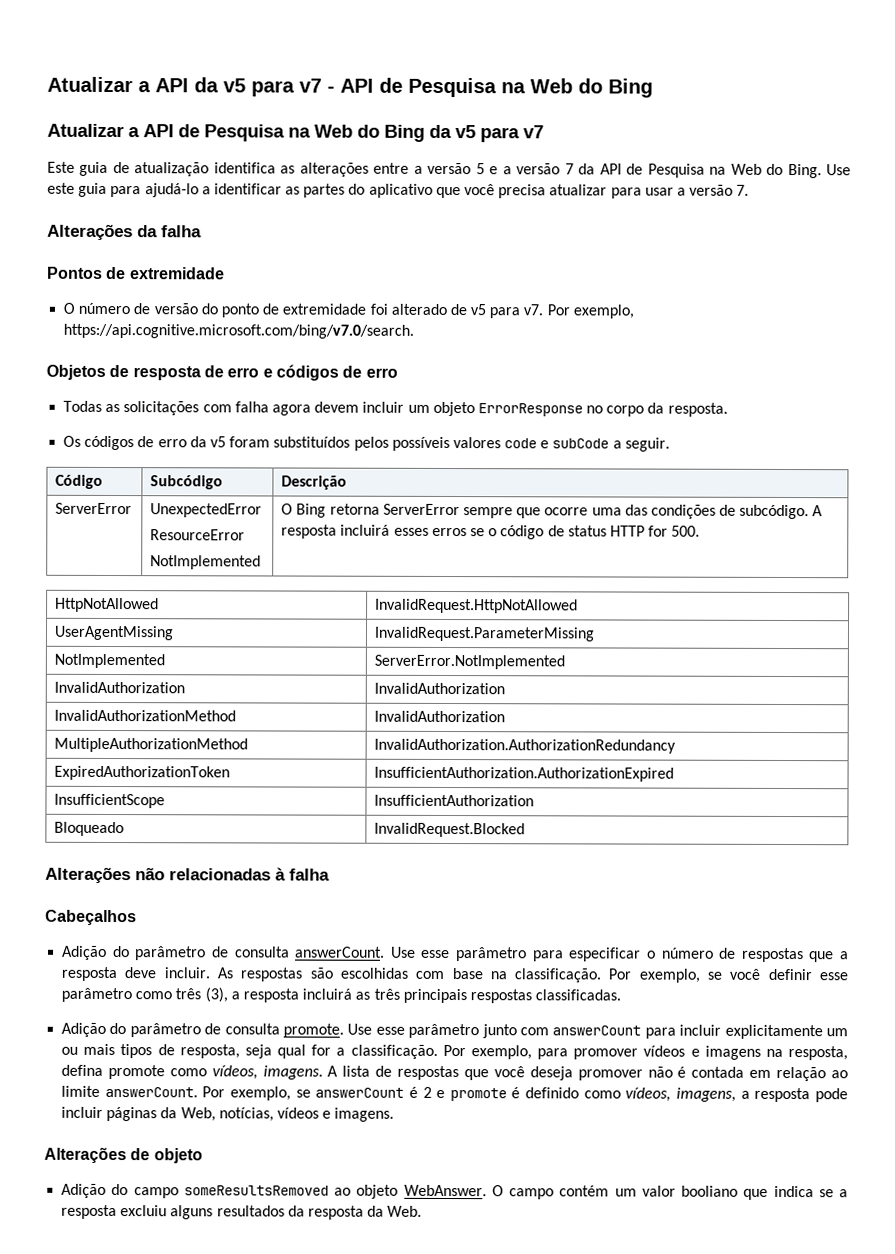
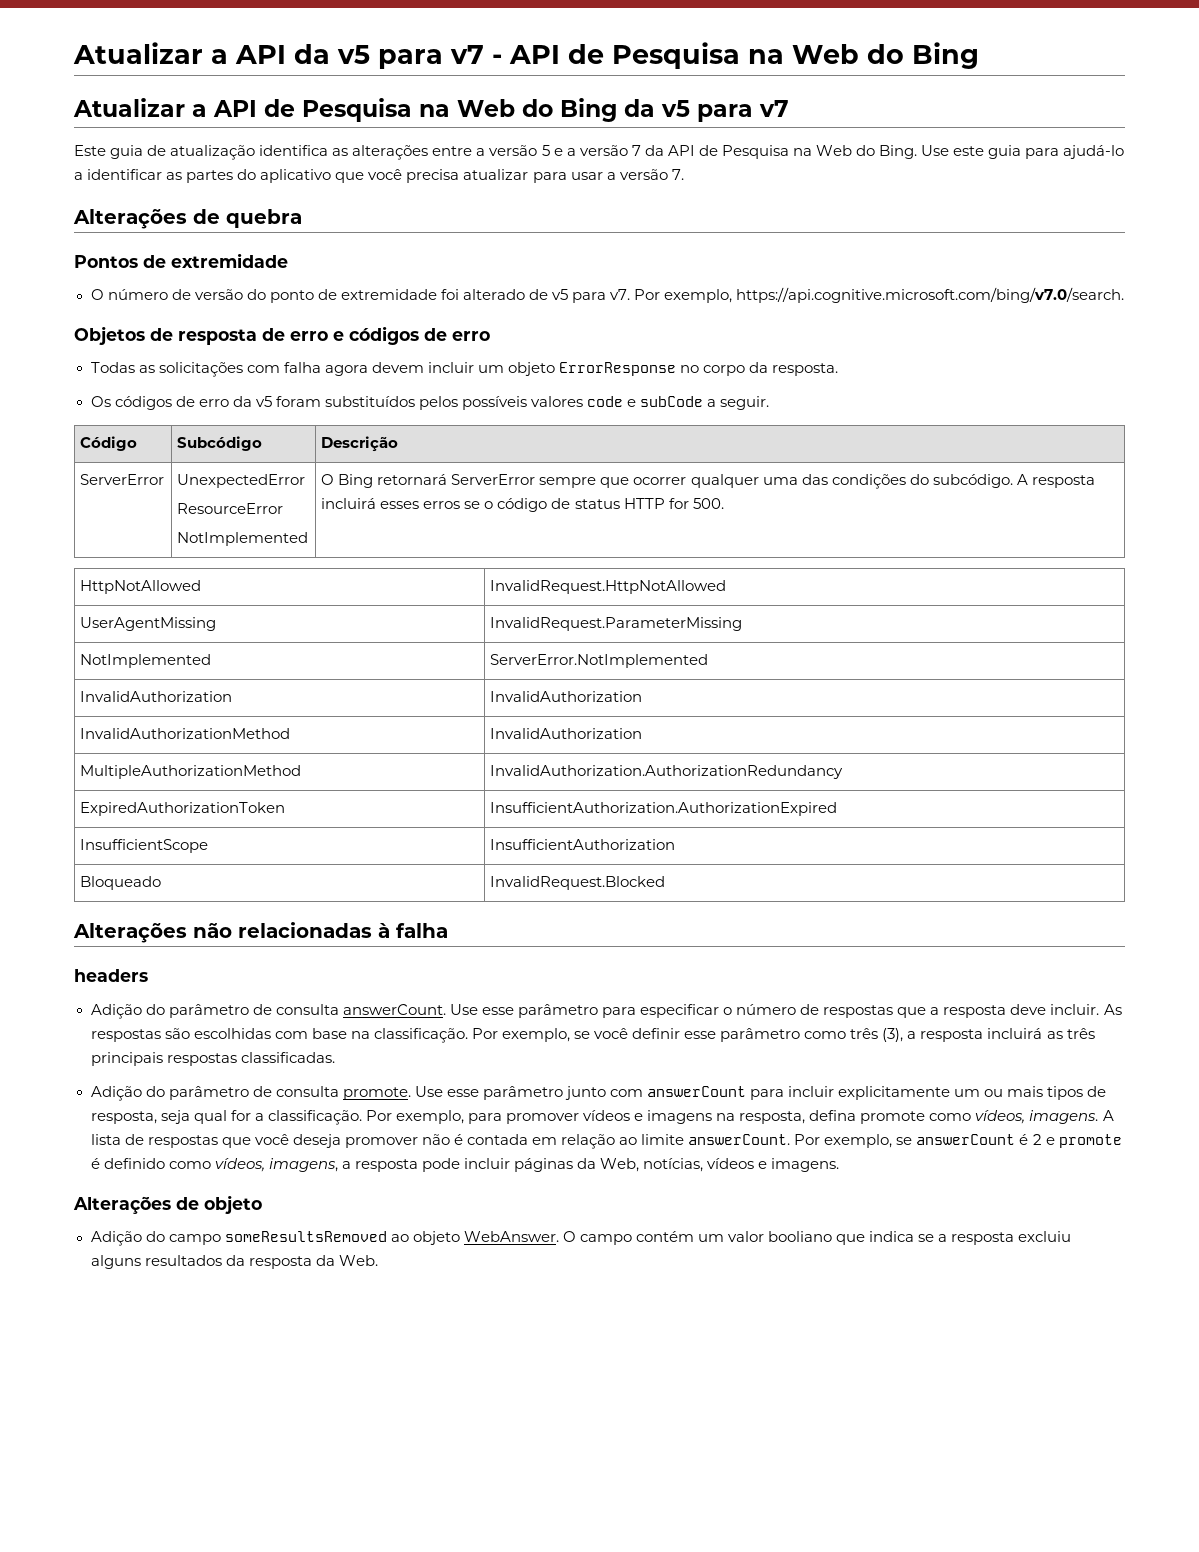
[137,225,202,238] da falha -> [193,209,302,228] de quebra
[329,503,380,515] retorna -> [377,474,448,485] retornará
[544,507,589,516] ocorre -> [633,474,759,488] ocorrer qualquer
[719,504,737,516] de -> [909,474,929,485] do
[45,909,137,926] Cabeçalhos -> [74,969,148,982] headers

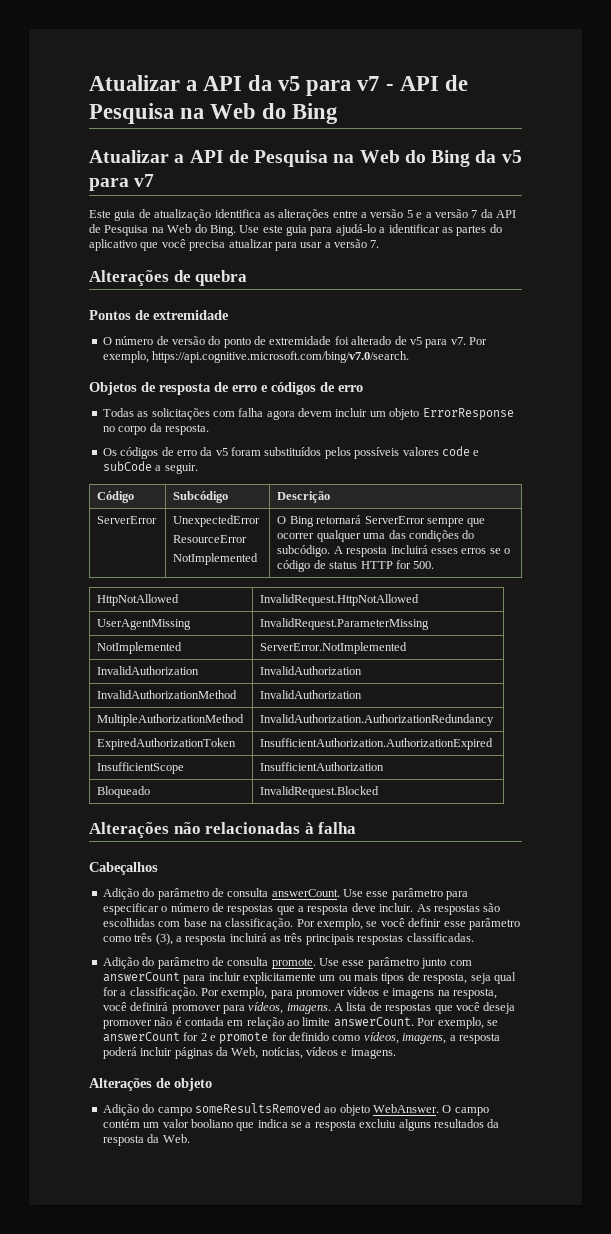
[74,969,148,982] headers -> [89,862,158,875] Cabeçalhos
[809,1110,972,1124] defina promote como -> [102,1002,245,1014] você definirá promover para
[1019,1134,1029,1145] é -> [183,1032,199,1041] for
[90,1158,100,1169] é -> [271,1032,287,1041] for
[421,1158,460,1172] pode -> [102,1047,137,1059] poderá

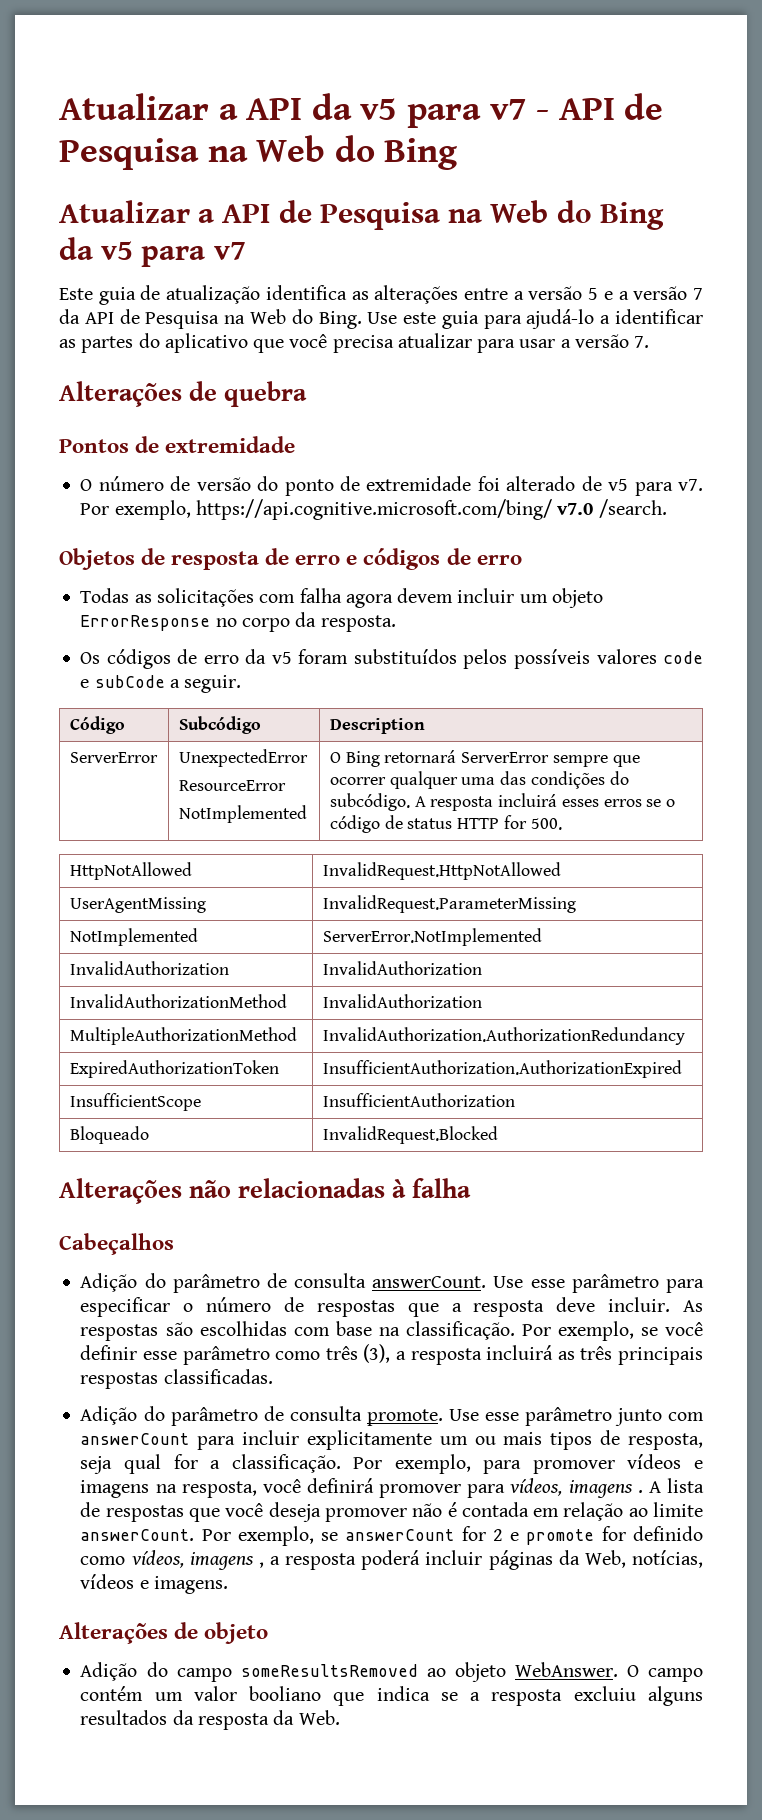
[152,351,410,363] https://api.cognitive.microsoft.com/bing/v7.0/search. -> [195,499,667,520] https://api.cognitive.microsoft.com/bing/ v7.0 /search.
[277,491,331,503] Descrição -> [329,718,425,734] Description
[286,1003,331,1014] imagens. -> [568,1480,643,1498] imagens .
[402,1033,447,1044] imagens, -> [189,1552,264,1570] imagens ,

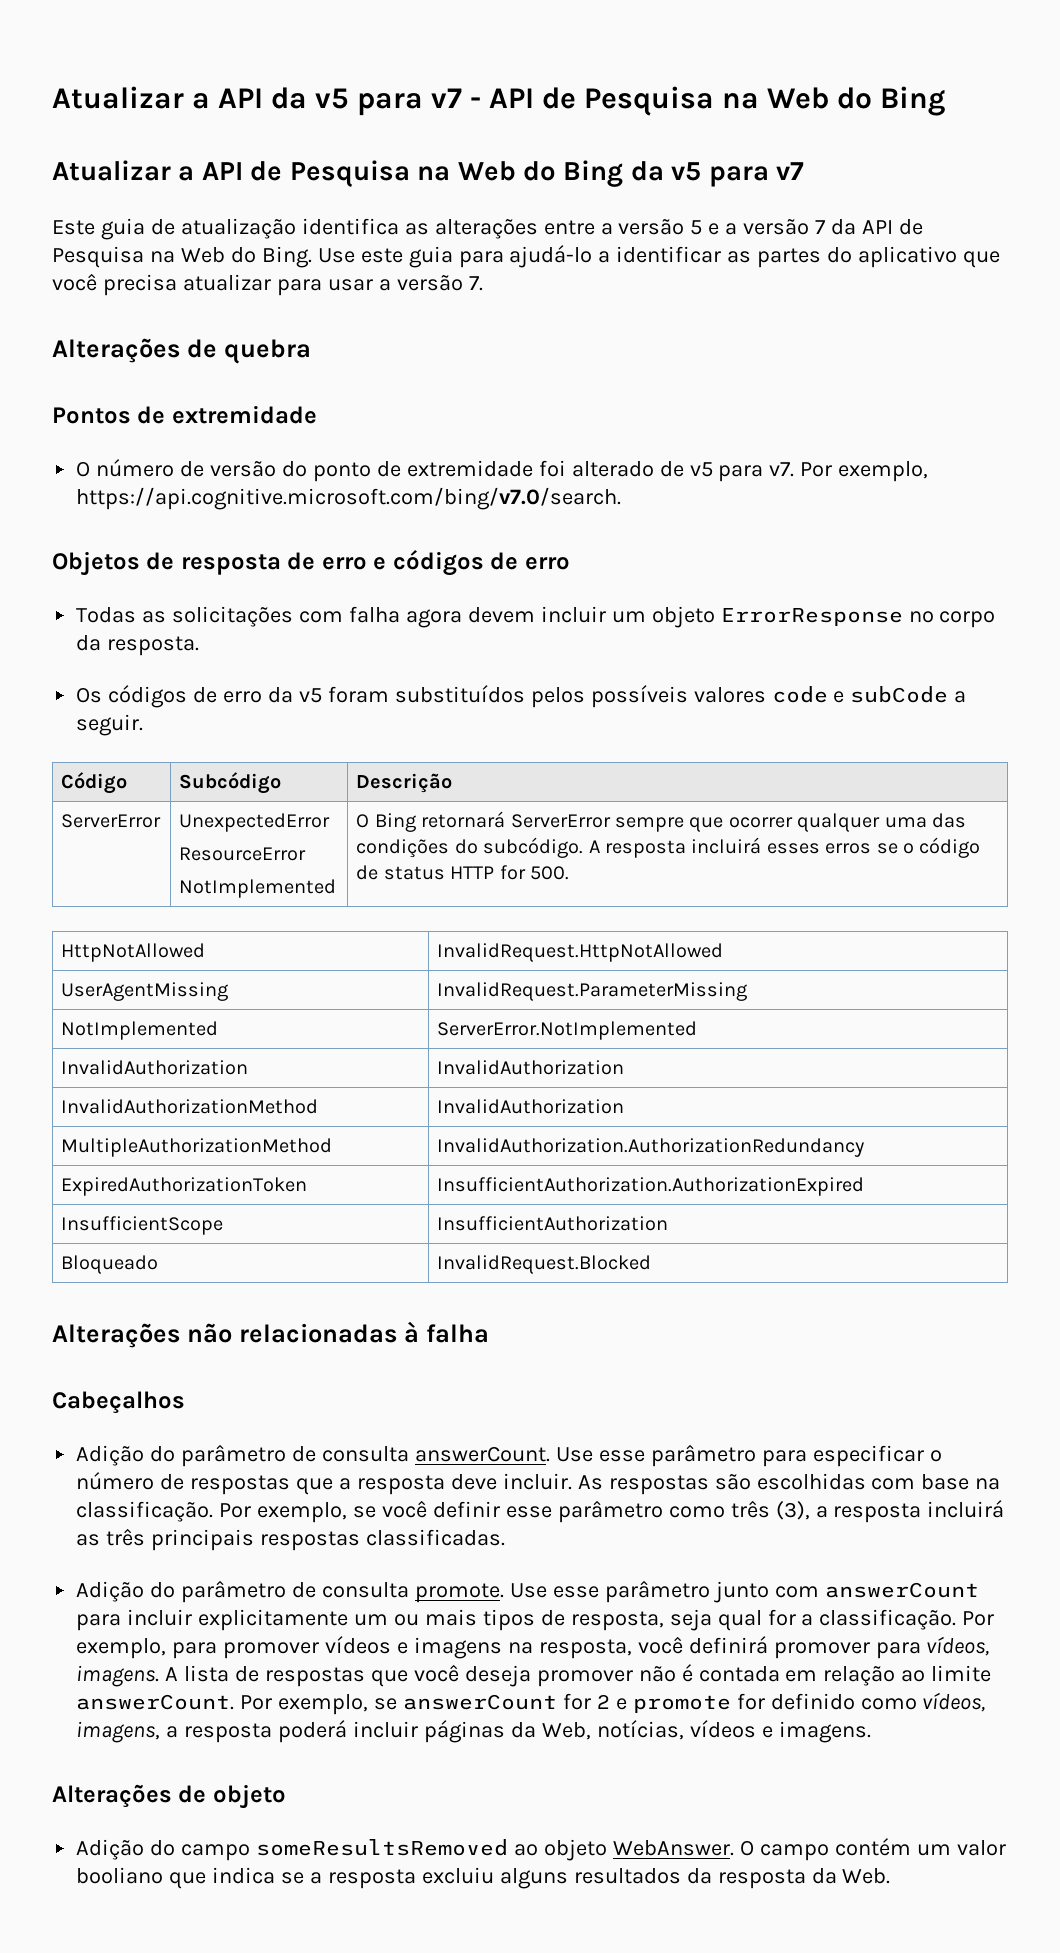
[195,499,667,520] https://api.cognitive.microsoft.com/bing/ v7.0 /search. -> [76,487,622,510] https://api.cognitive.microsoft.com/bing/v7.0/search.
[329,718,425,734] Description -> [356,773,453,793] Descrição
[568,1480,643,1498] imagens . -> [76,1665,160,1687] imagens.
[189,1552,264,1570] imagens , -> [76,1721,161,1743] imagens,

